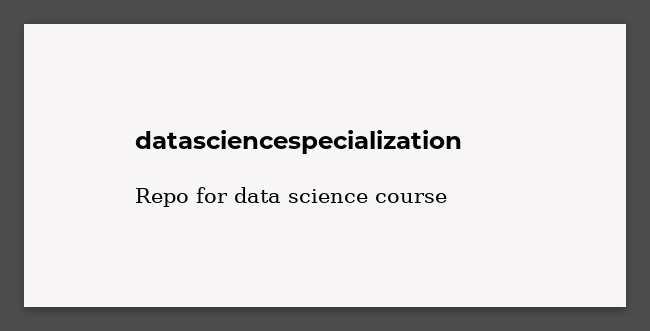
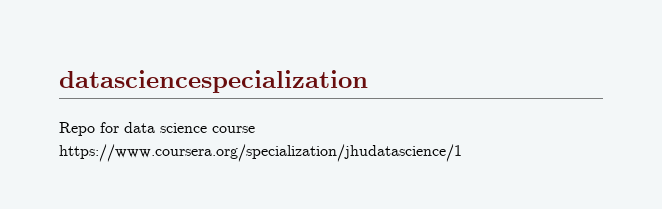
(447, 198) none -> [59,144,462,162] https://www.coursera.org/specialization/jhudatascience/1

